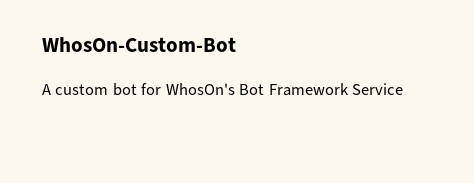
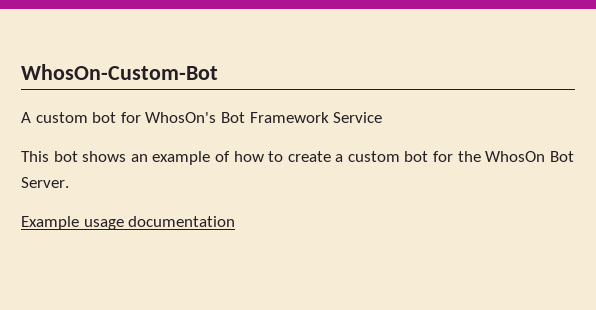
(404, 89) none -> [21,151,574,165] [21,177,69,188] [21,216,236,230] // This bot shows an example of how to create a custom bot for the WhosOn Bot Server. // Example usage documentation

